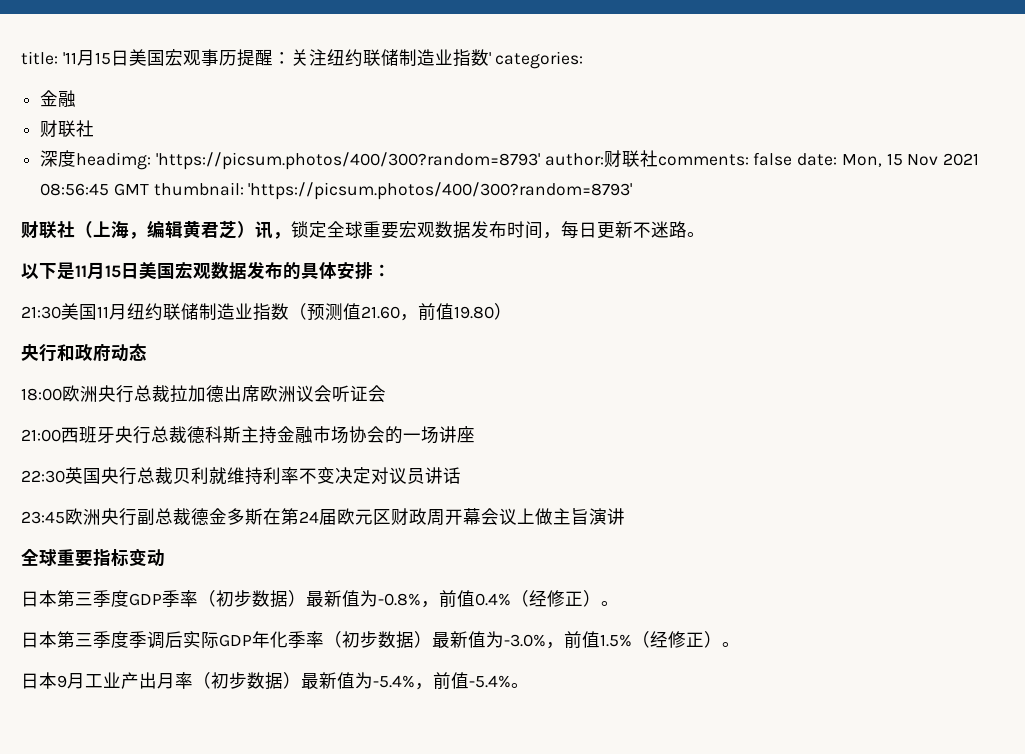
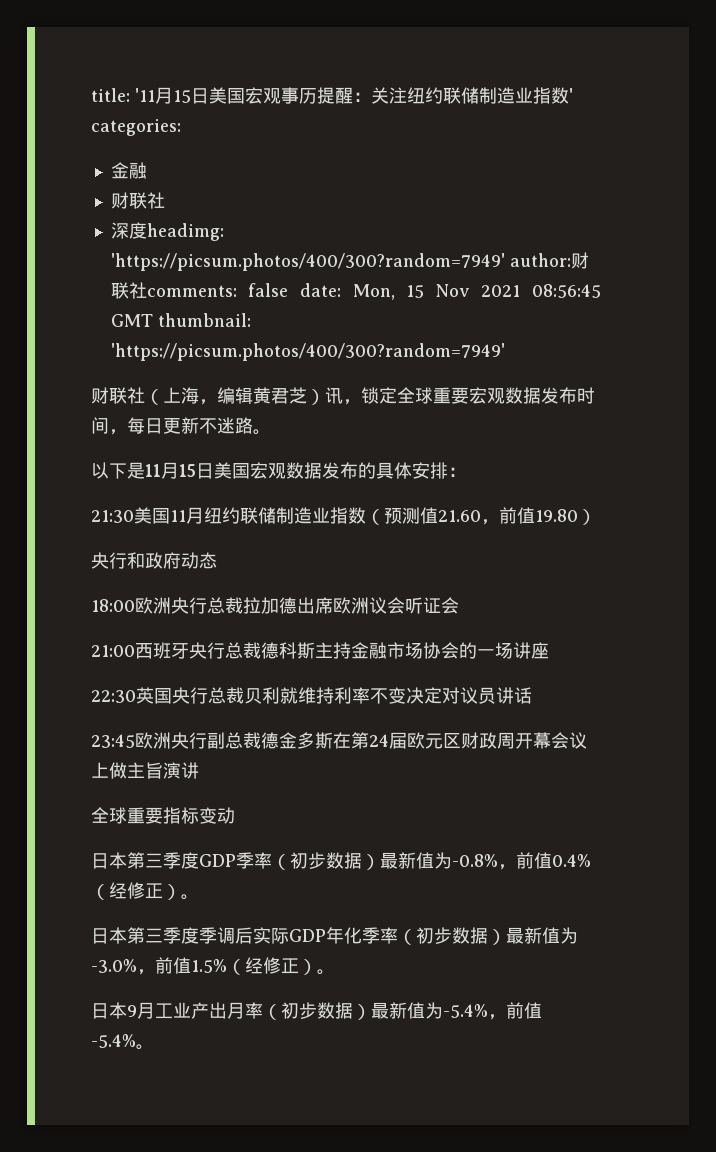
[155,152,540,170] 'https://picsum.photos/400/300?random=8793' -> [110,253,505,271] 'https://picsum.photos/400/300?random=7949'
[248,182,633,200] 'https://picsum.photos/400/300?random=8793' -> [110,343,505,361] 'https://picsum.photos/400/300?random=7949'

